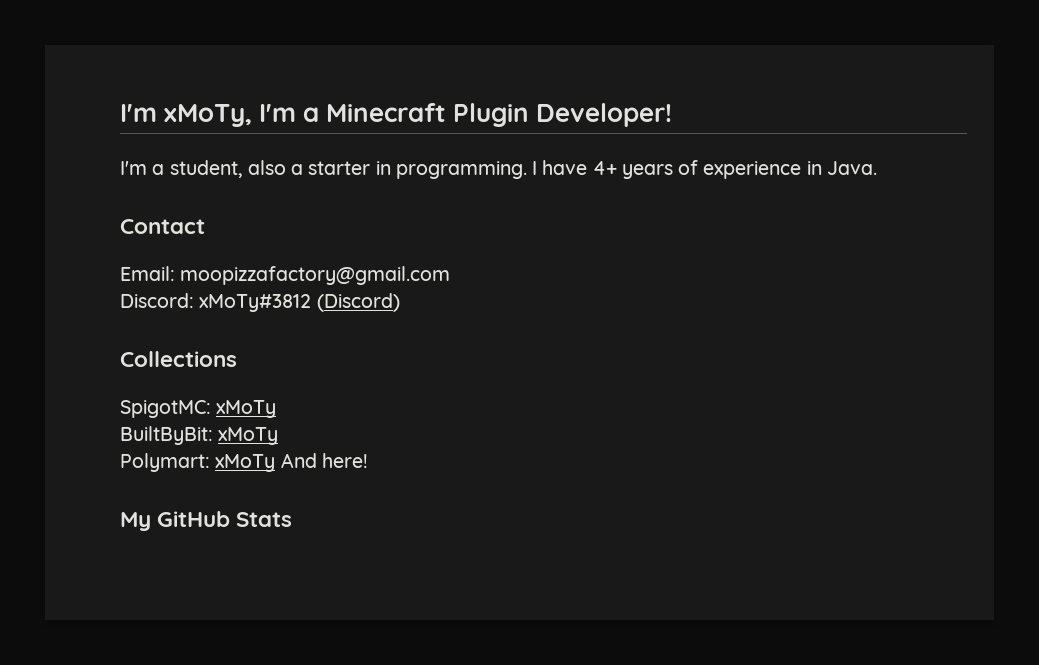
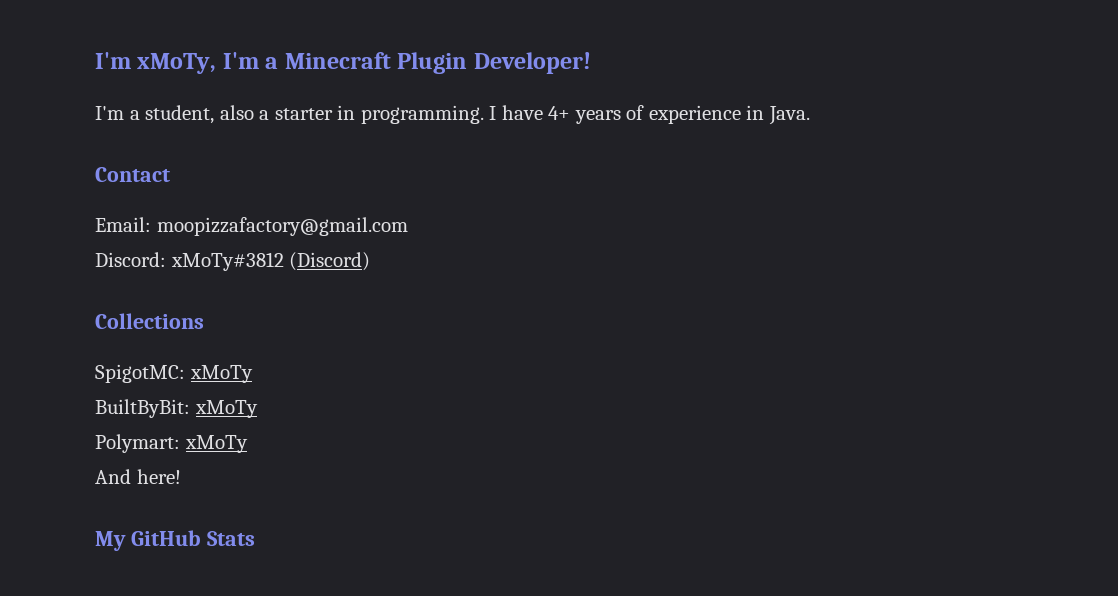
(276, 463) none -> (248, 444) //

